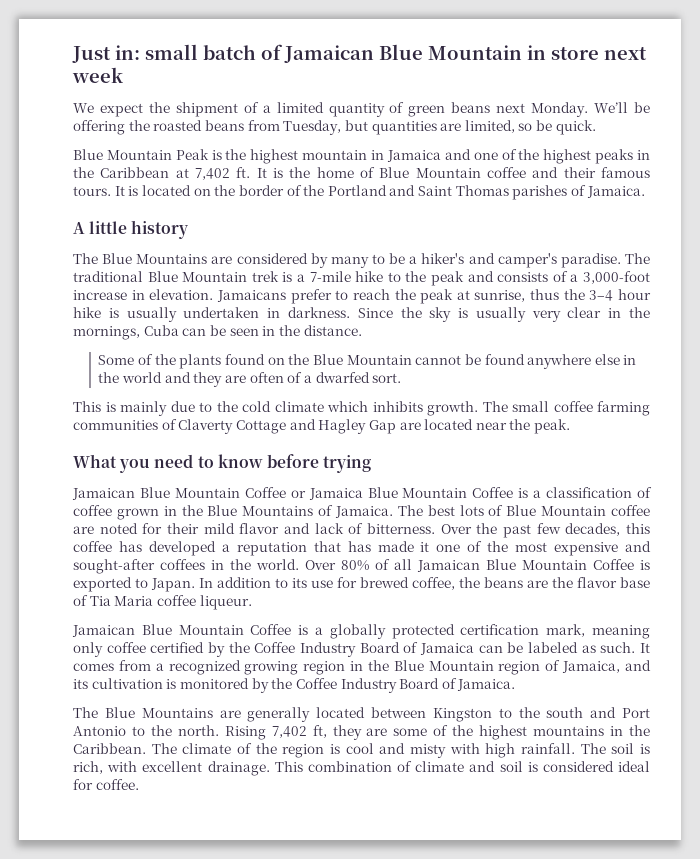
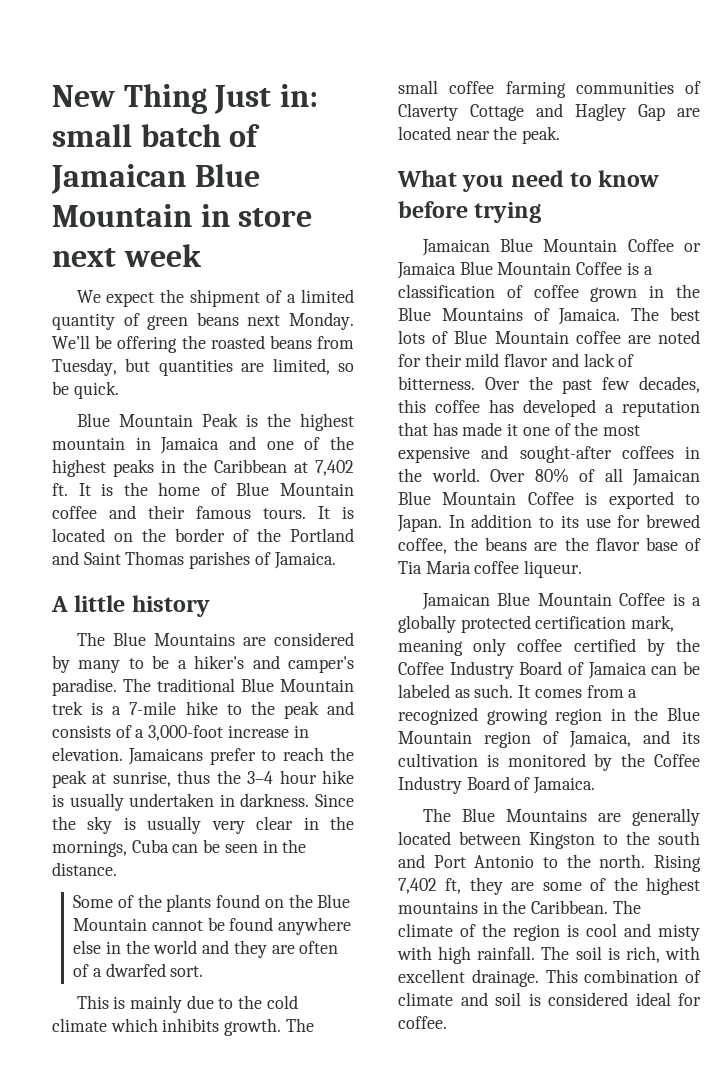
(72, 54) none -> [52,84,207,114] New Thing

